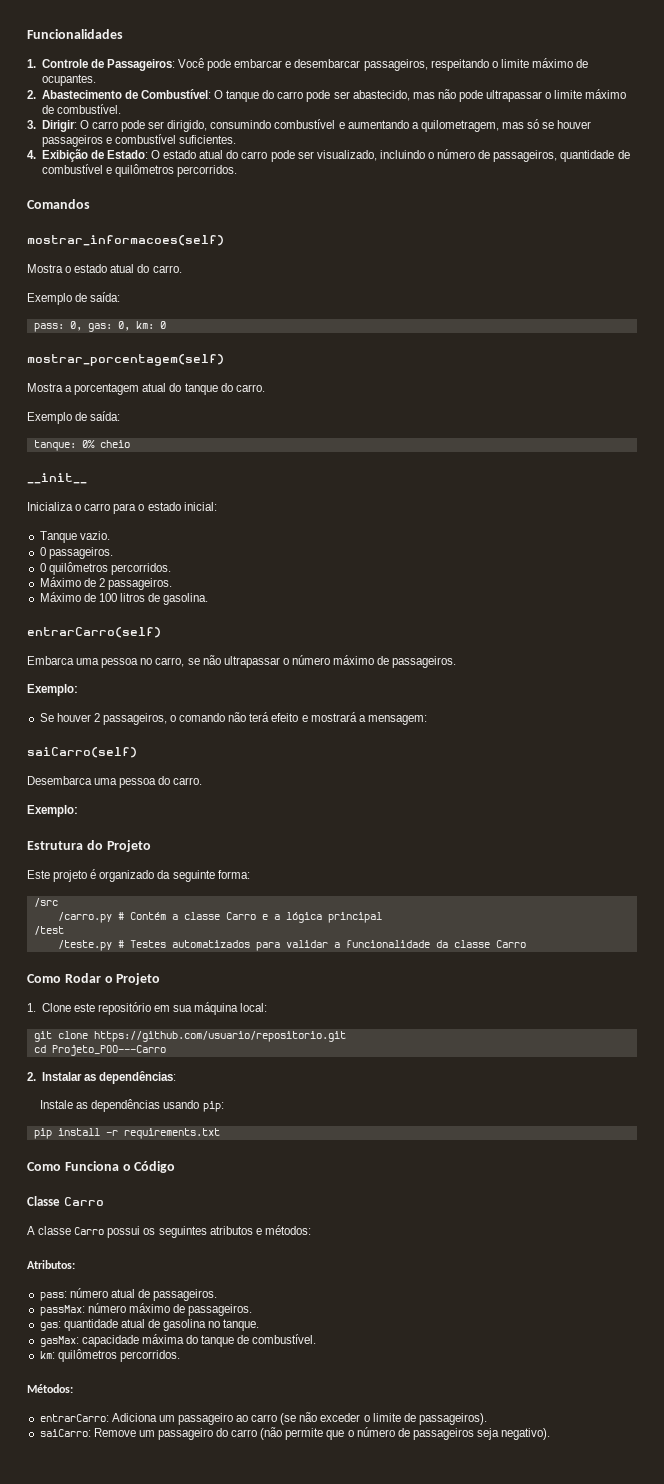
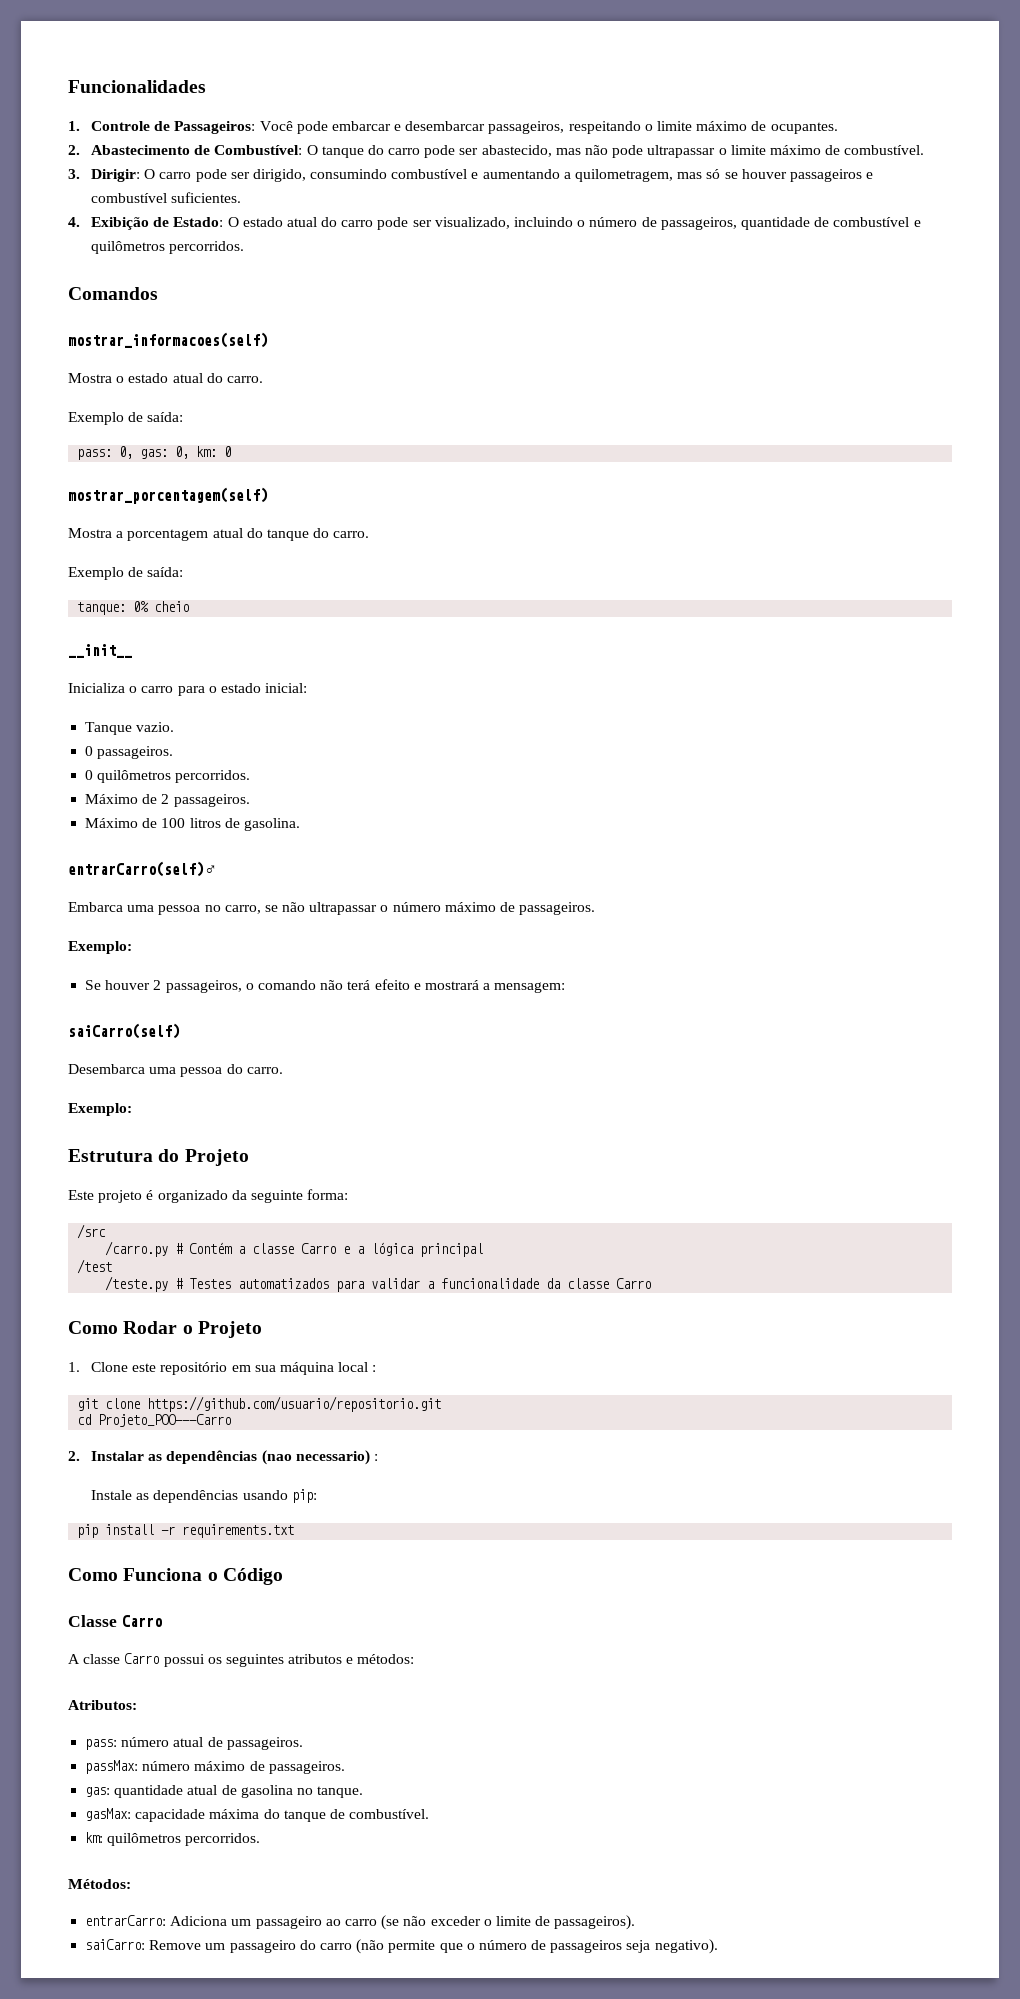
[27,627,161,638] entrarCarro(self) -> [68,861,217,877] entrarCarro(self)♂
[240,1003,268,1012] local: -> [338,1362,377,1372] local :
[98,1071,176,1084] dependências: -> [166,1450,378,1465] dependências (nao necessario) :

